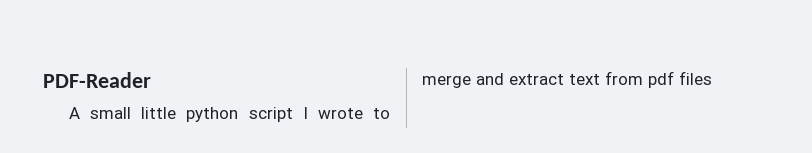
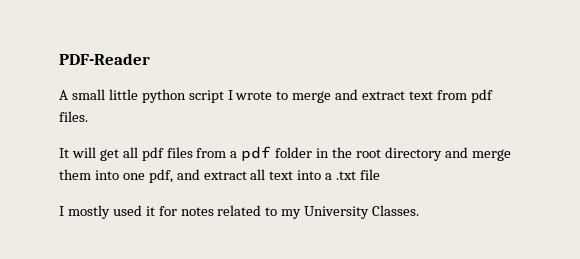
[679,71,712,85] files -> [59,111,88,122] [59,146,511,161] [59,169,381,183] [59,205,420,219] files. // It will get all pdf files from a pdf folder in the root directory and merge them into one pdf, and extract all text into a .txt file // I mostly used it for notes related to my University Classes.

